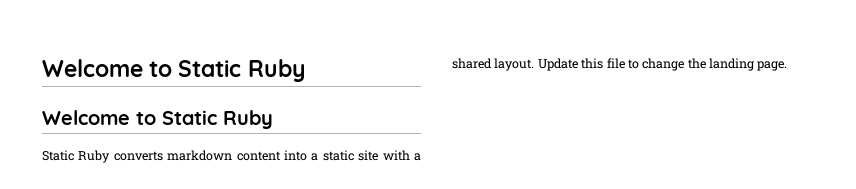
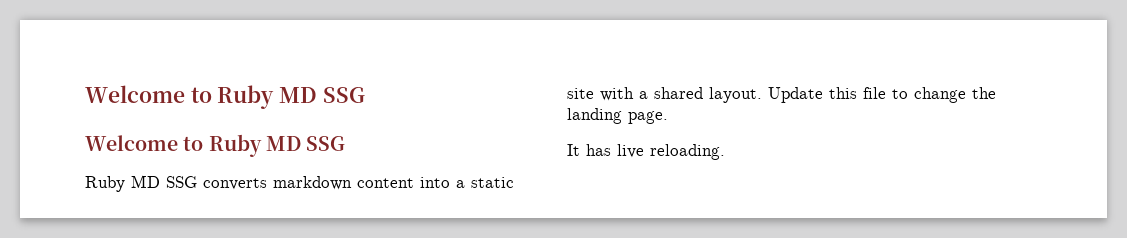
[42,59,306,82] [42,110,273,129] [42,150,111,163] Welcome to Static Ruby // Welcome to Static Ruby // Static Ruby -> [85,85,365,109] [85,134,346,157] [85,175,197,192] Welcome to Ruby MD SSG // Welcome to Ruby MD SSG // Ruby MD SSG
(788, 66) none -> [567,144,725,160] // It has live reloading.

